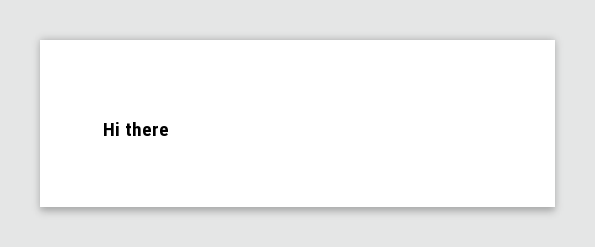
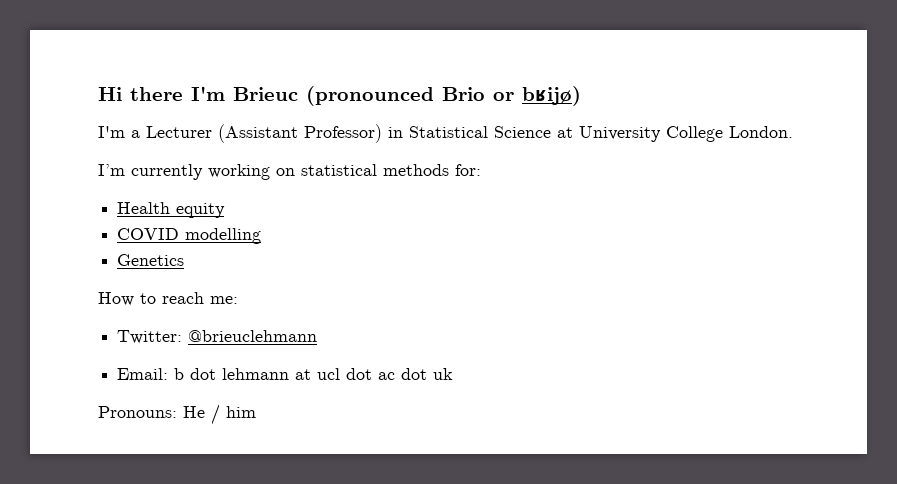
(170, 129) none -> [191,86,581,106] [98,124,793,143] [98,164,481,180] [117,202,226,218] [117,228,262,244] [117,254,185,266] [98,292,238,306] [117,330,318,344] [117,368,454,380] [98,404,256,425] I'm Brieuc (pronounced Brio or bʁijø) // I'm a Lecturer (Assistant Professor) in Statistical Science at University College London. // I’m currently working on statistical methods for: // Health equity // COVID modelling // Genetics // How to reach me: // Twitter: @brieuclehmann // Email: b dot lehmann at ucl dot ac dot uk // Pronouns: He / him

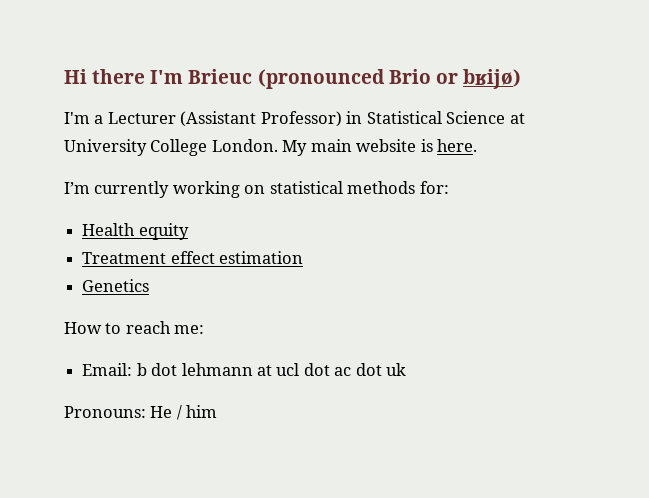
(793, 132) none -> [282,139,478,156] My main website is here.
[117,228,262,244] COVID modelling -> [82,251,304,264] Treatment effect estimation
[117,330,318,344] // Twitter: @brieuclehmann -> (205, 329) none

